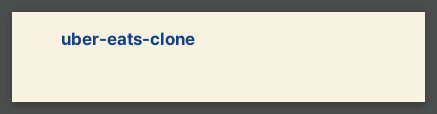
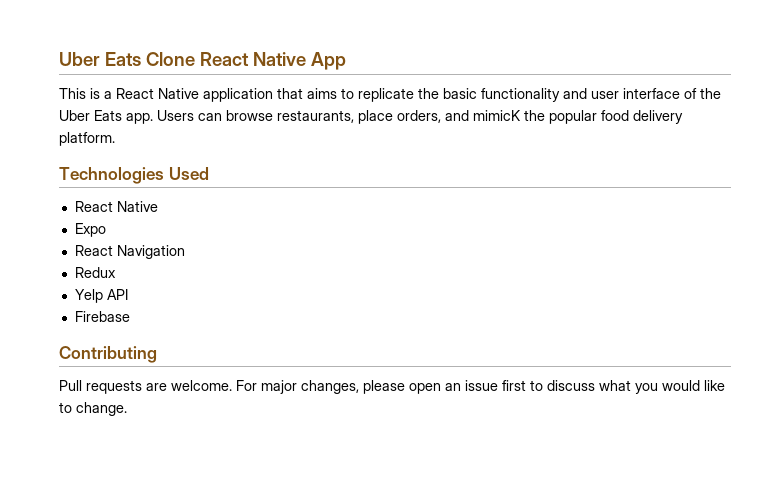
[61,32,195,46] uber-eats-clone -> [59,52,346,70] [59,88,721,102] [59,110,683,124] [59,132,115,146] [59,167,209,184] [74,201,158,212] [74,223,106,237] [74,245,185,259] [74,267,116,278] [74,289,128,303] [74,311,130,322] [59,346,157,363] [59,380,725,394] [59,402,127,416] Uber Eats Clone React Native App // This is a React Native application that aims to replicate the basic functionality and user interface of the Uber Eats app. Users can browse restaurants, place orders, and mimicK the popular food delivery platform. // Technologies Used // React Native // Expo // React Navigation // Redux // Yelp API // Firebase // Contributing // Pull requests are welcome. For major changes, please open an issue first to discuss what you would like to change.

